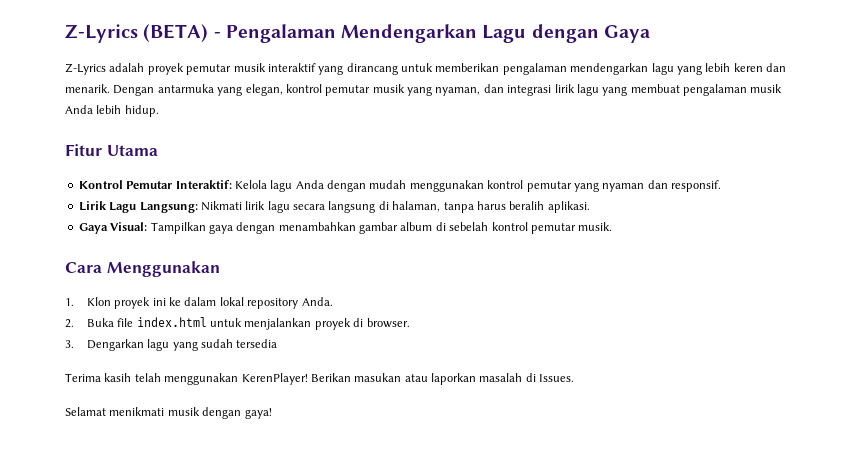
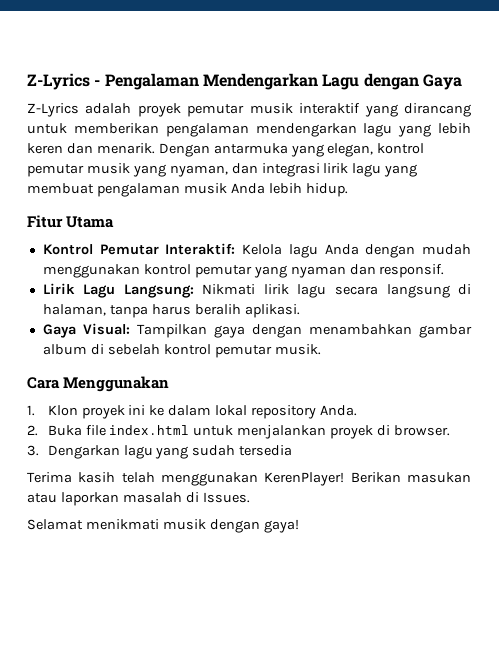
[65,24,209,43] Z-Lyrics (BETA) -> [27,73,90,90] Z-Lyrics

